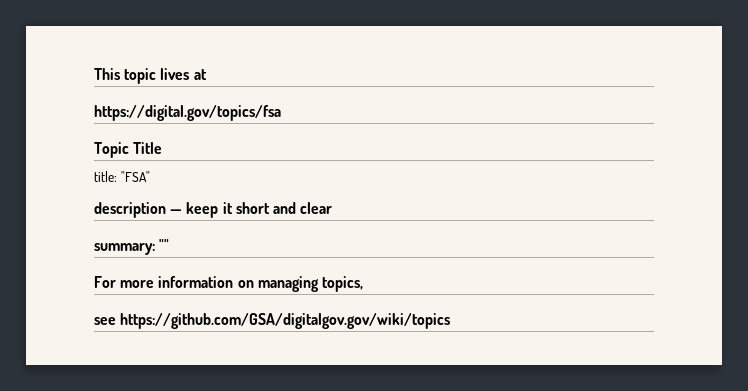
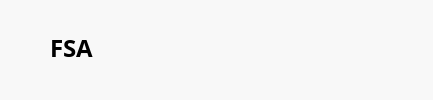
[94,68,207,84] [94,105,281,121] [94,142,163,158] [94,171,150,182] [94,202,333,218] [94,239,170,255] [94,276,363,292] [94,313,451,329] This topic lives at // https://digital.gov/topics/fsa // Topic Title // title: "FSA" // description — keep it short and clear // summary: "" // For more information on managing topics, // see https://github.com/GSA/digitalgov.gov/wiki/topics -> [50,40,93,57] FSA

